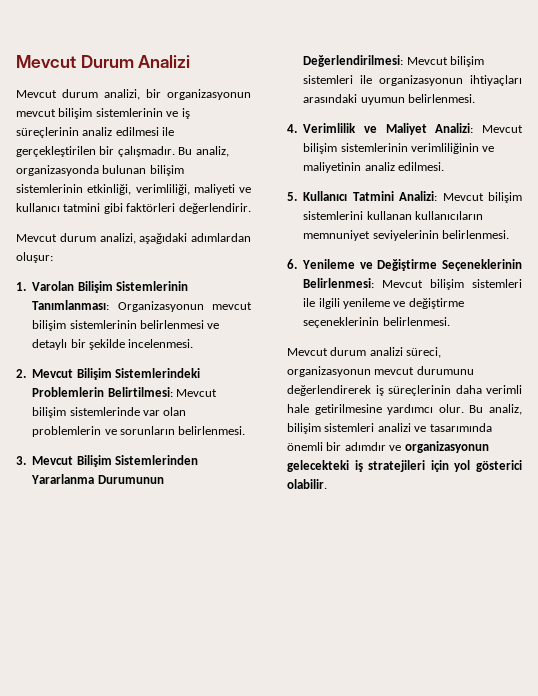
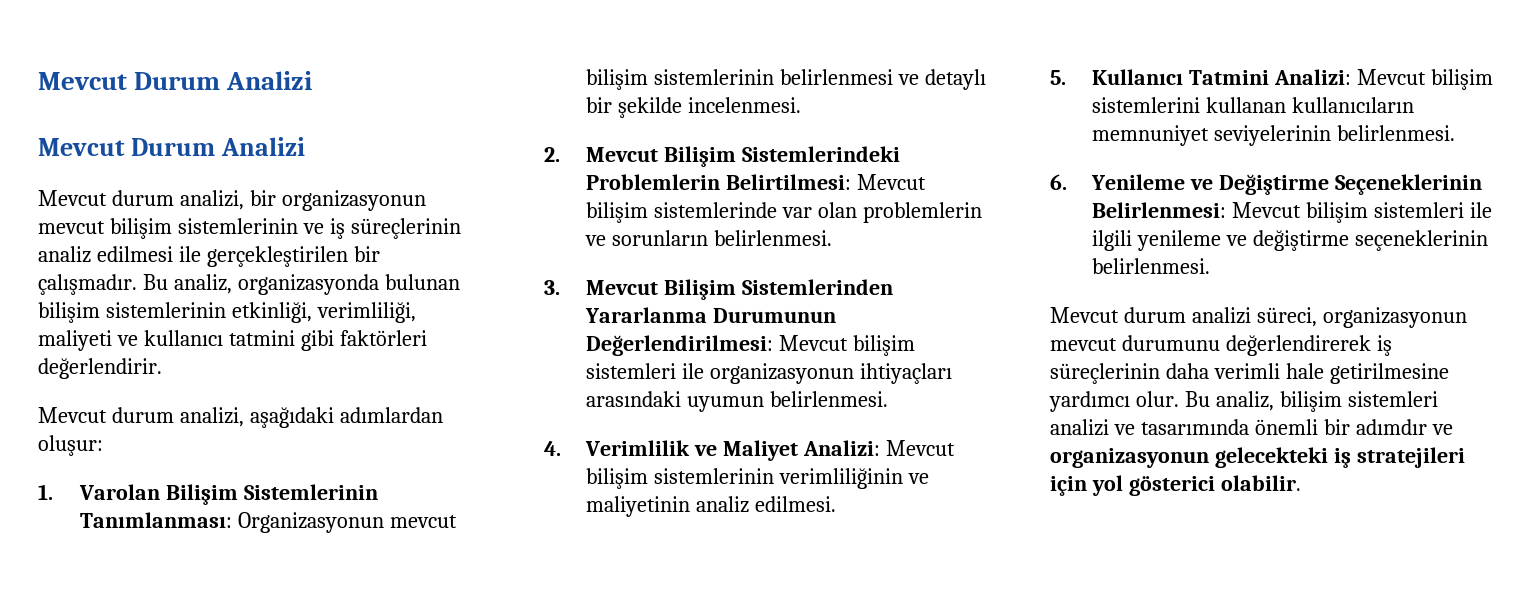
[16,55,191,68] Mevcut Durum Analizi -> [38,71,313,90] [38,137,305,156] Mevcut Durum Analizi // Mevcut Durum Analizi

